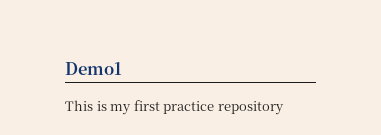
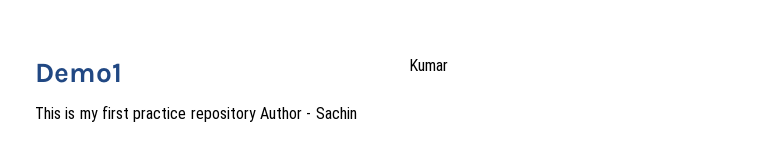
(284, 108) none -> [259,107,357,119] [409,59,448,71] Author - Sachin Kumar

